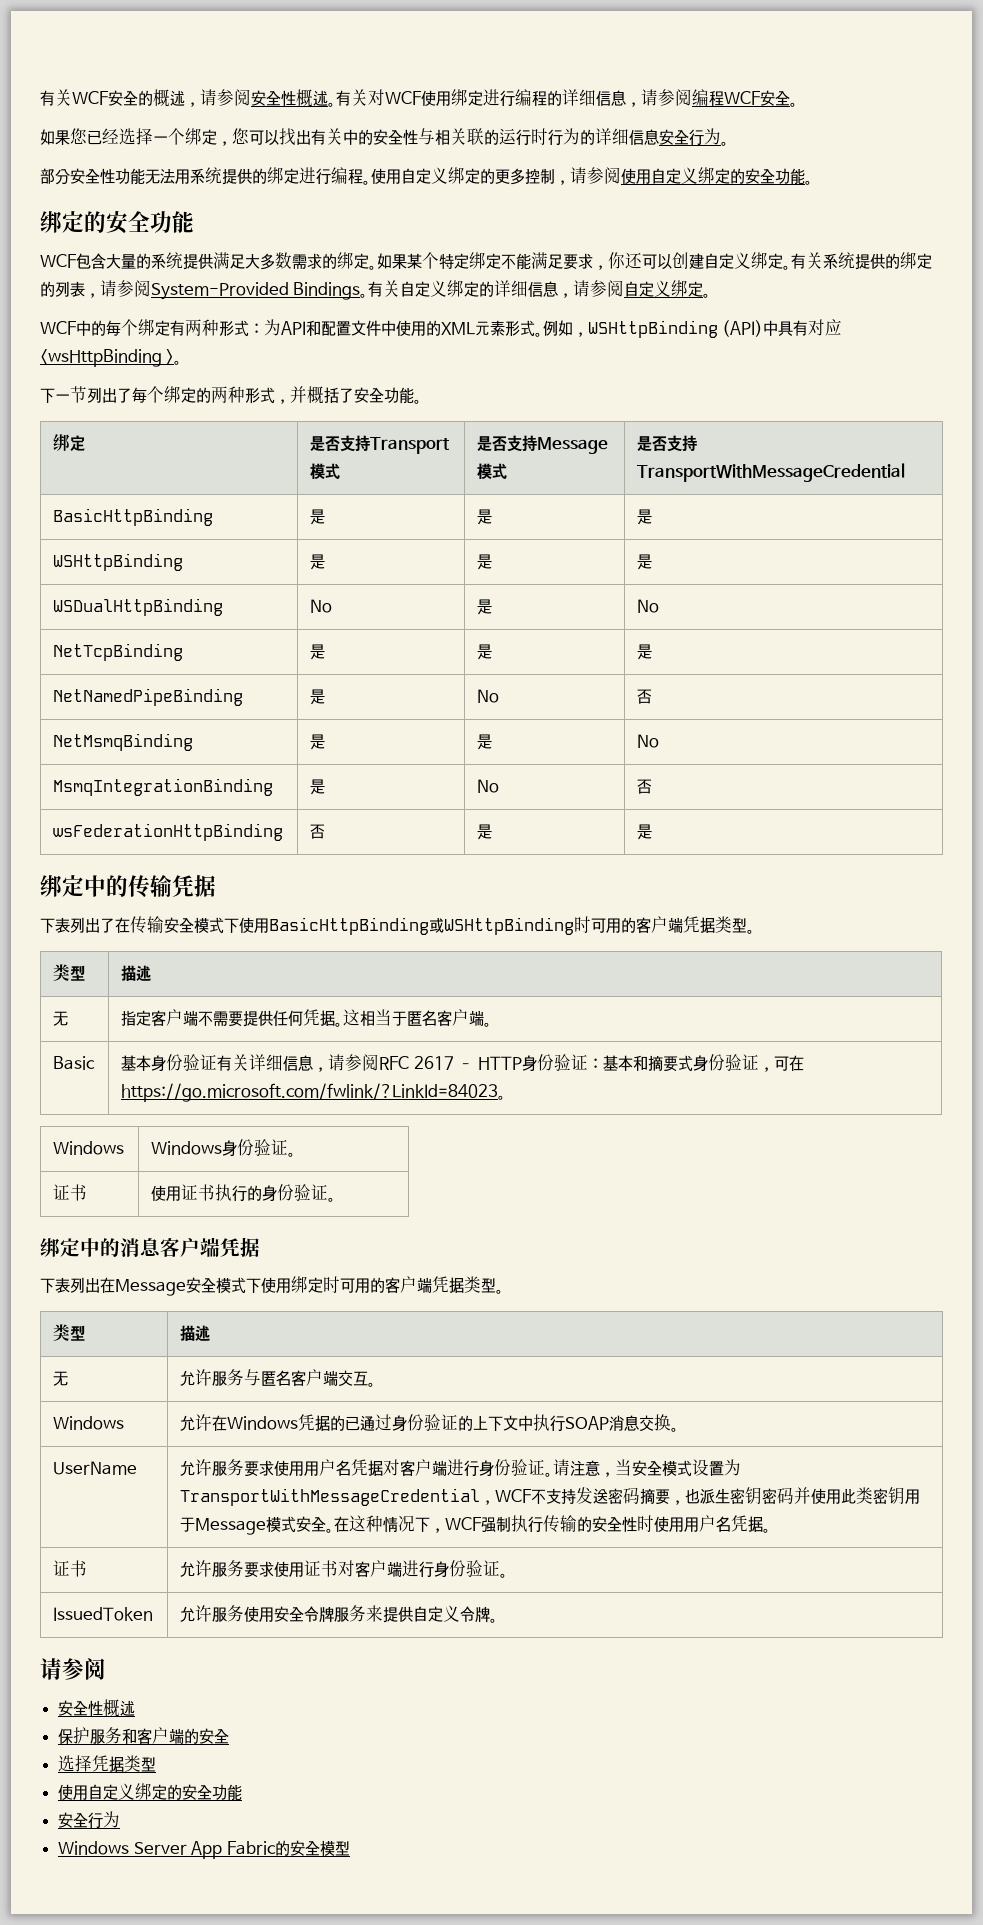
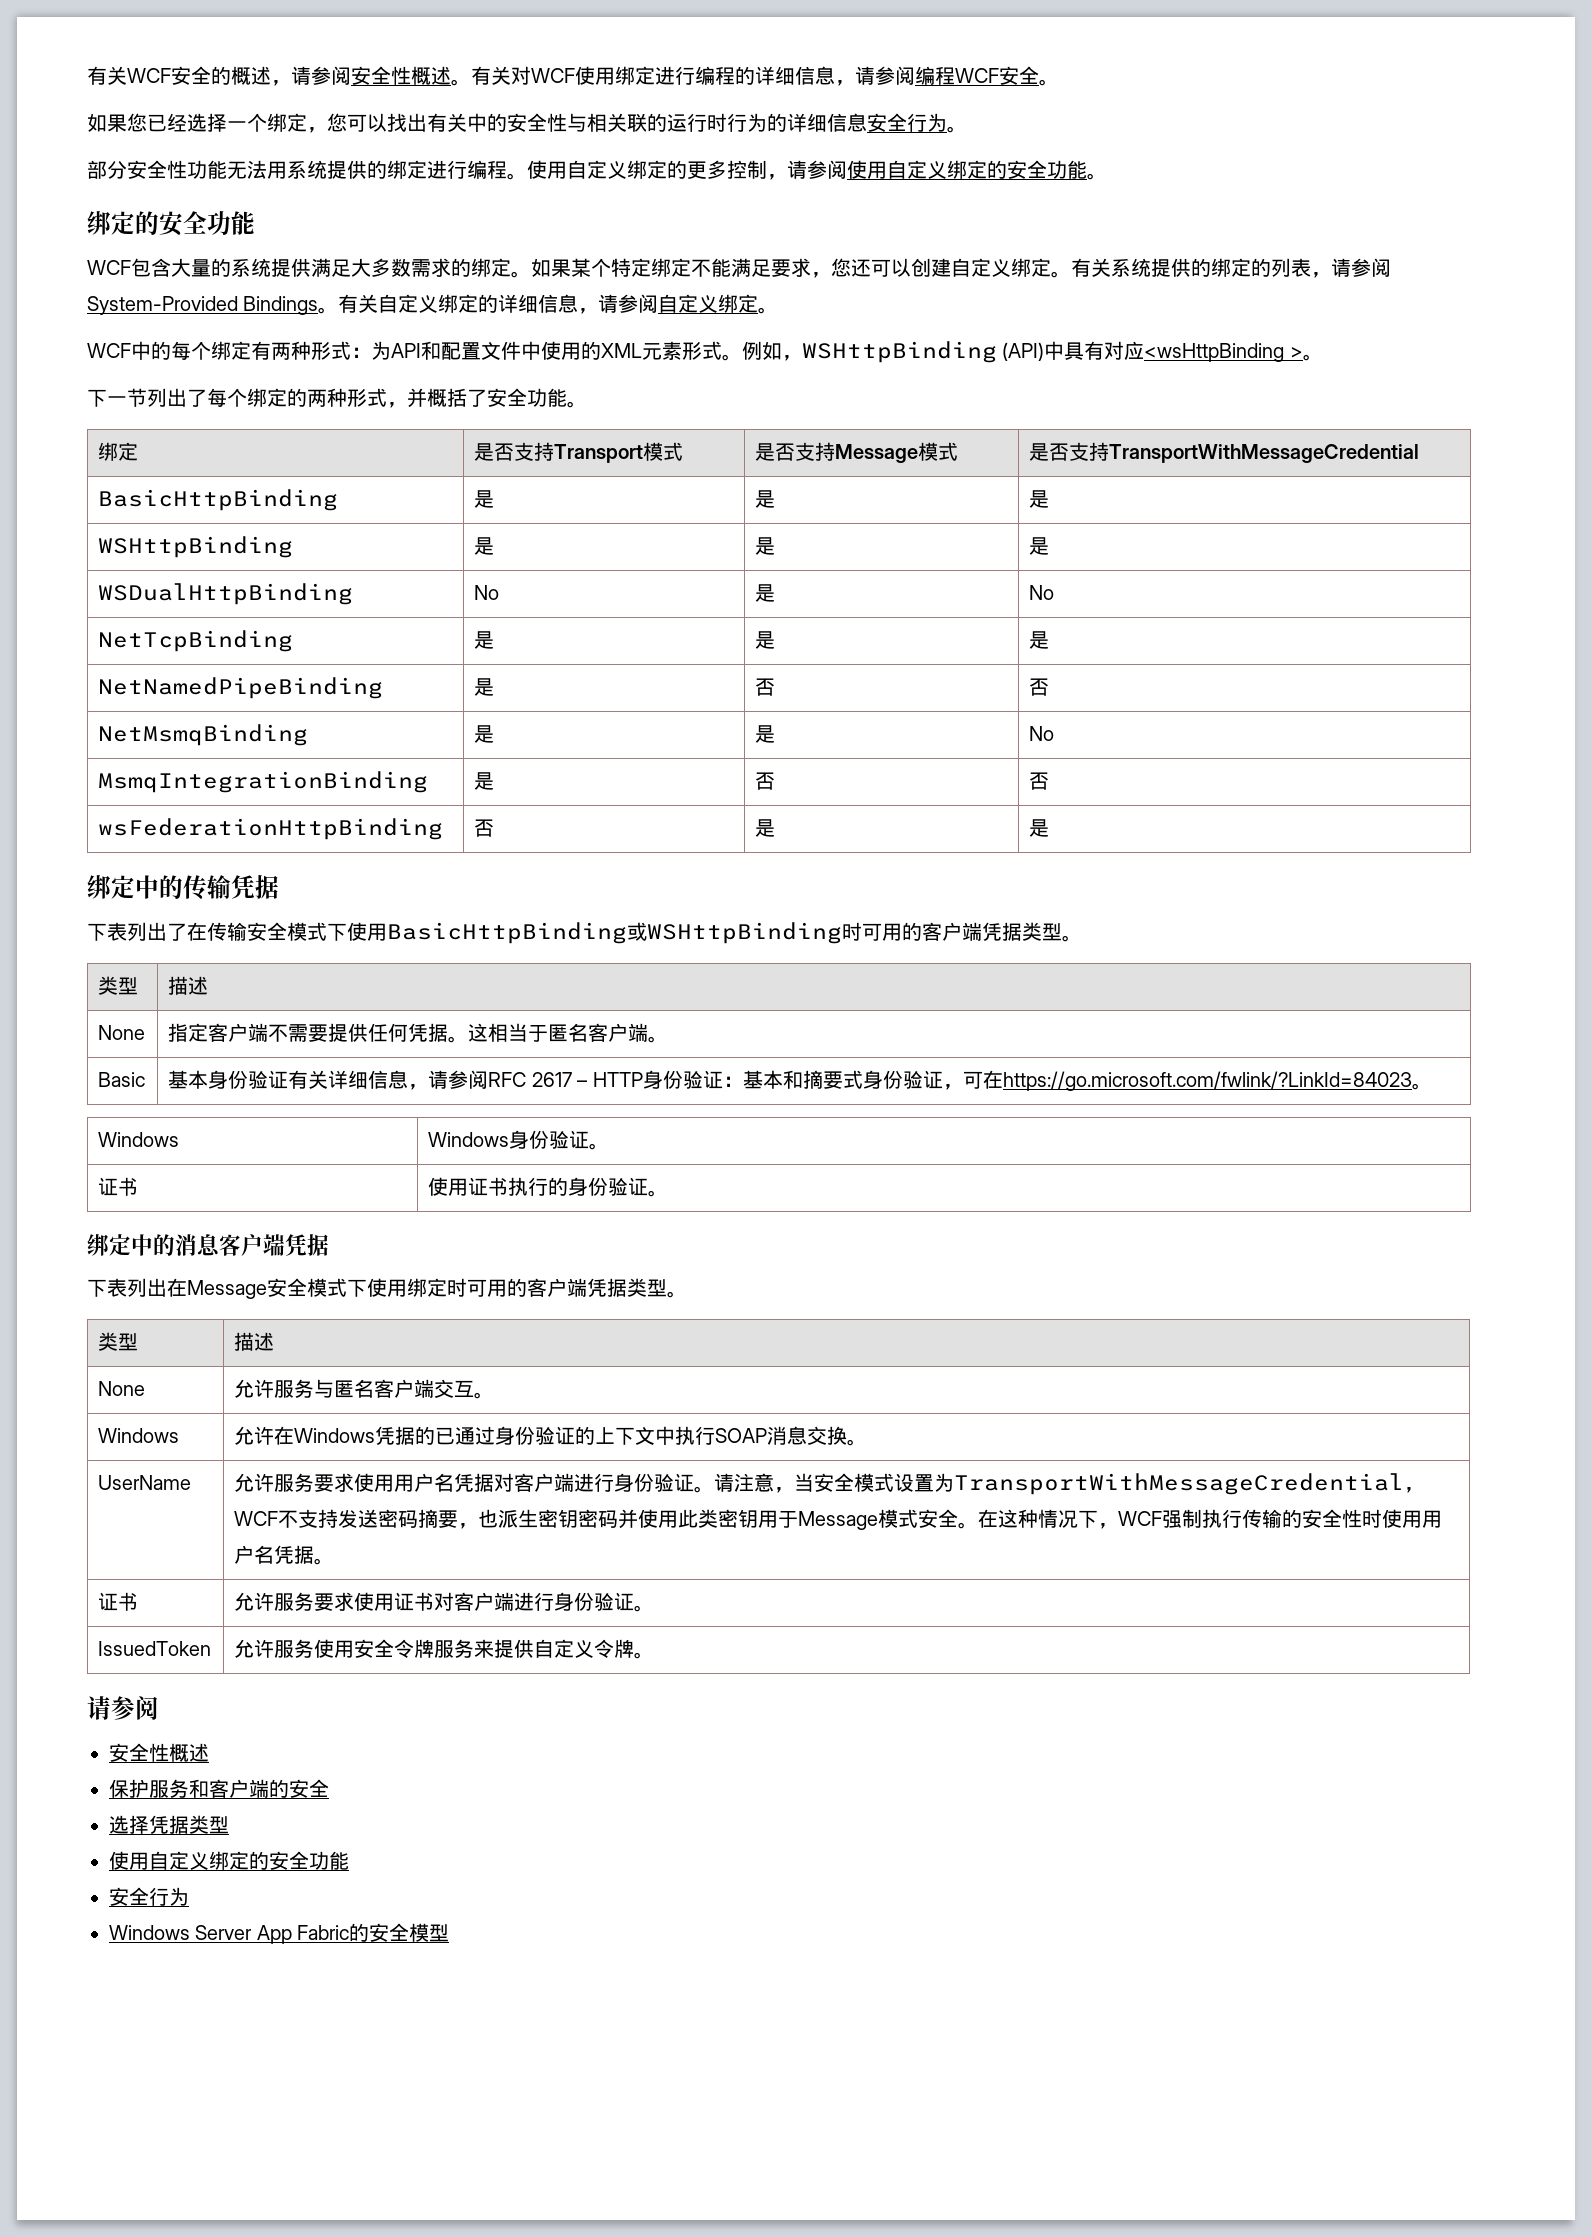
[608,252,625,269] 你 -> [831,258,851,277] 您
[477,689,500,703] No -> [755,678,776,696] 否
[477,779,500,793] No -> [755,772,776,790] 否
[53,1011,69,1026] // 无 -> [98,1025,146,1040] // None
[53,1371,69,1386] // 无 -> [98,1381,146,1396] // None

